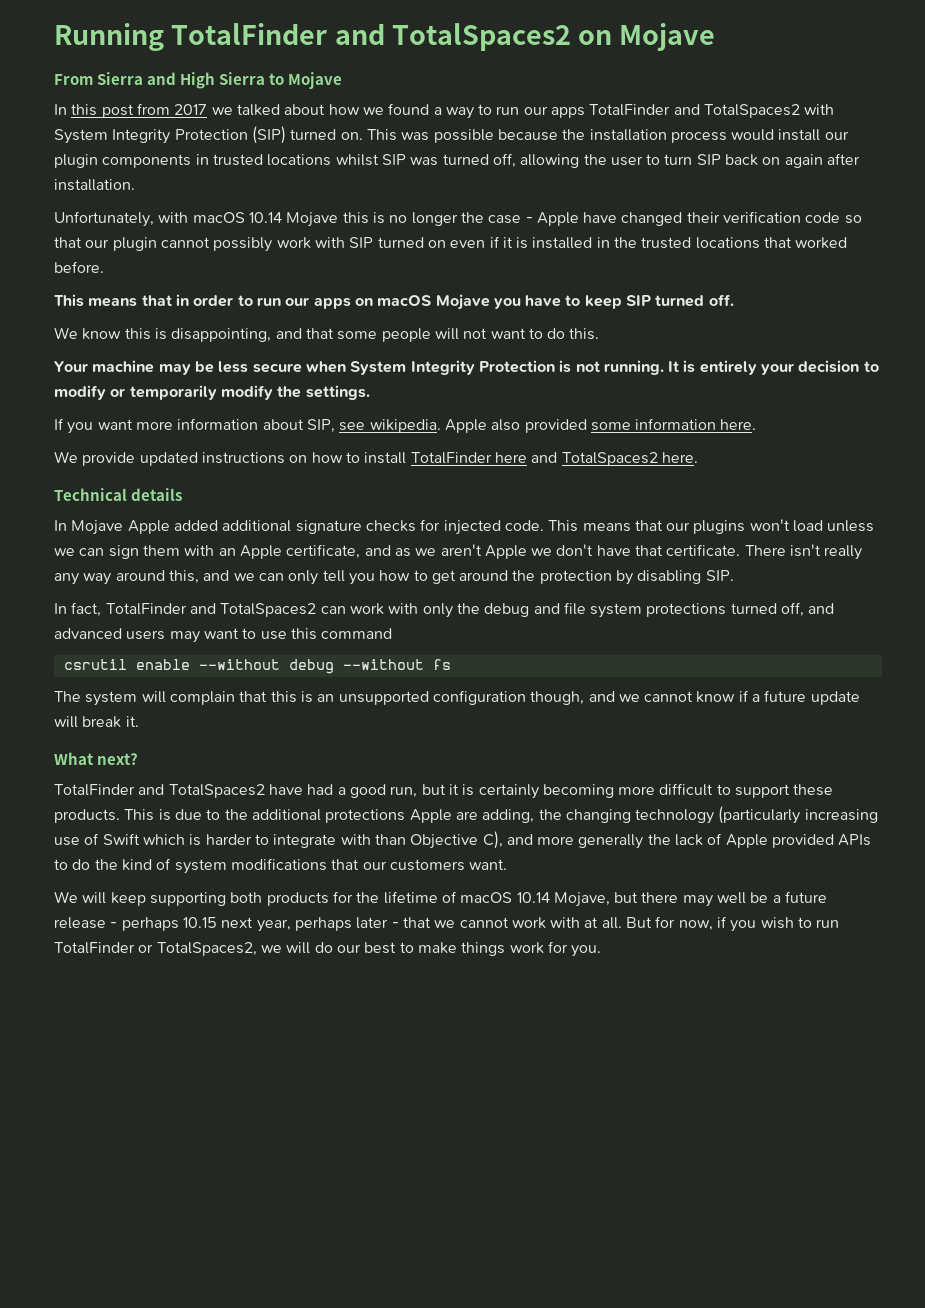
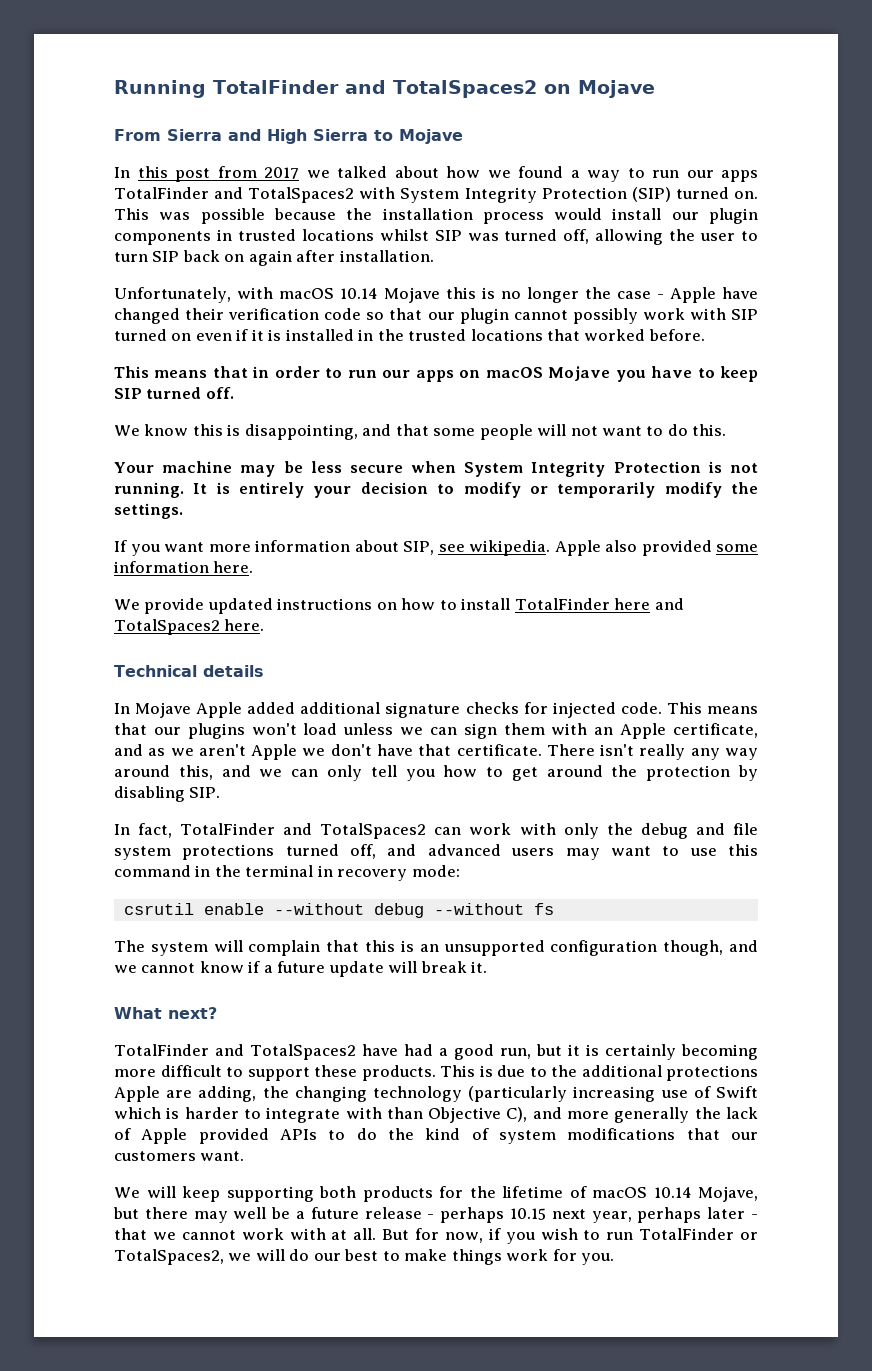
(393, 633) none -> [195,865,460,881] in the terminal in recovery mode:

